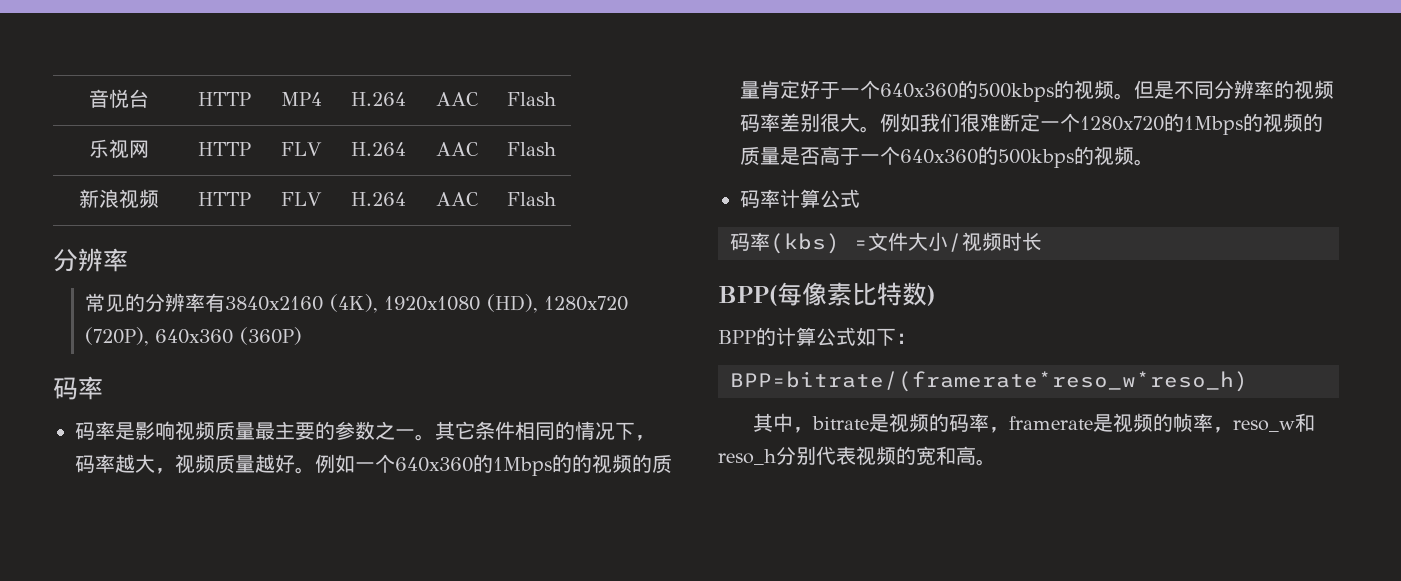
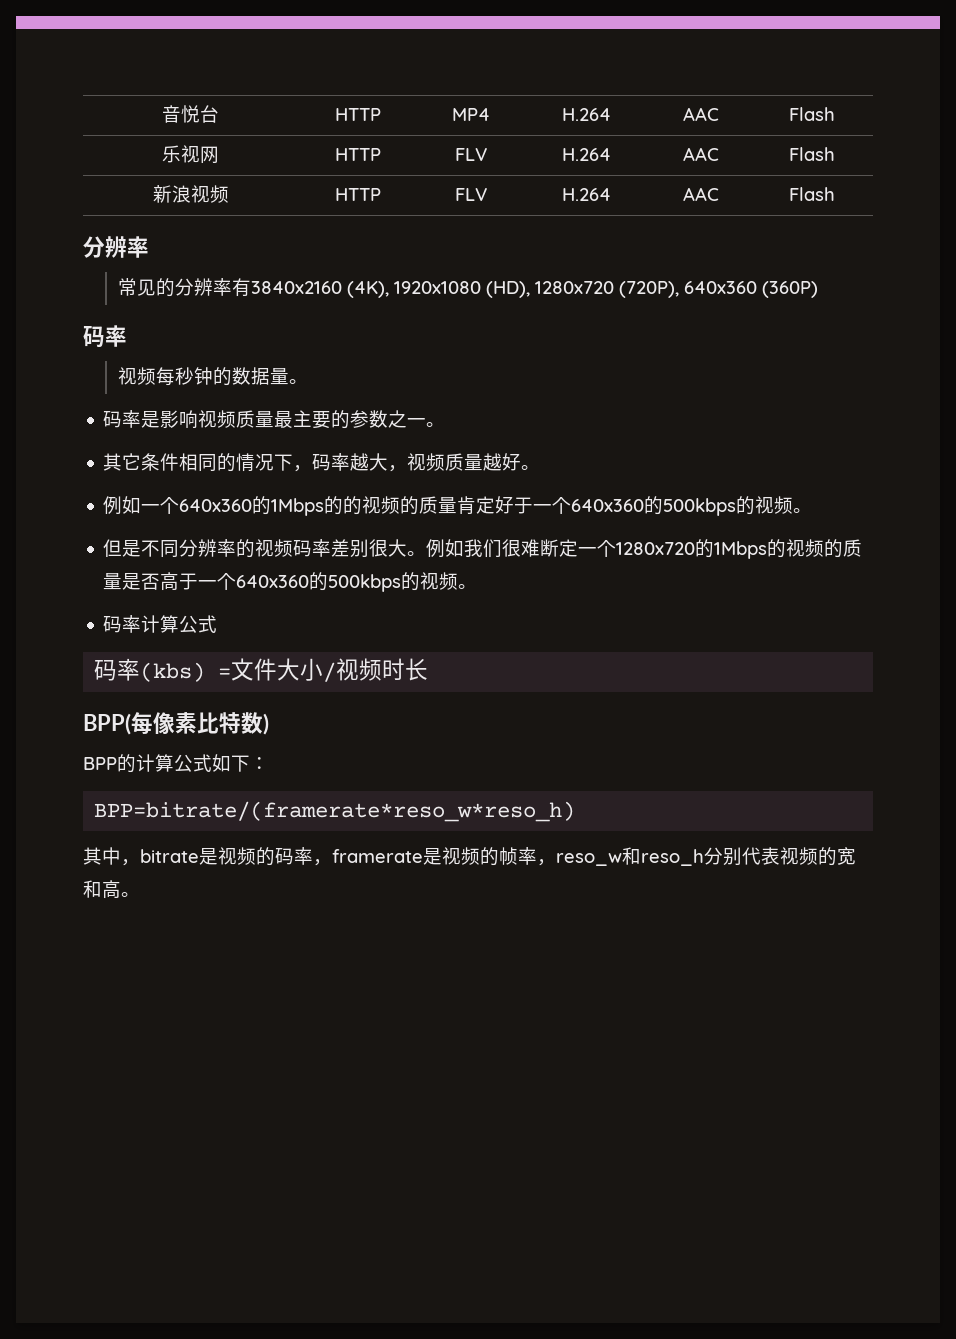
(103, 388) none -> [117,367,308,386] // 视频每秒钟的数据量。
(435, 437) none -> (446, 424) //
(315, 470) none -> (541, 467) //
(1134, 96) none -> (813, 510) //

